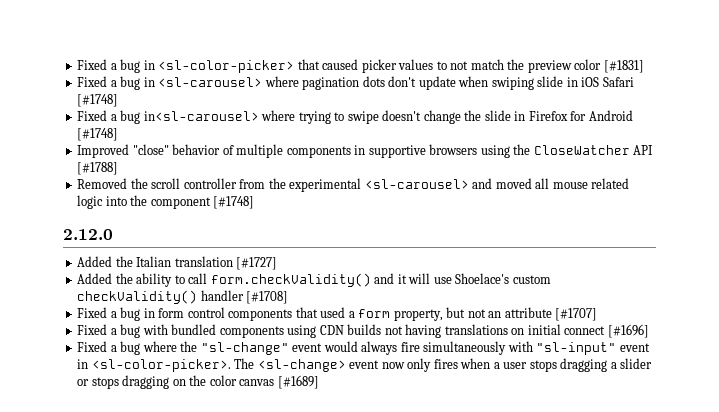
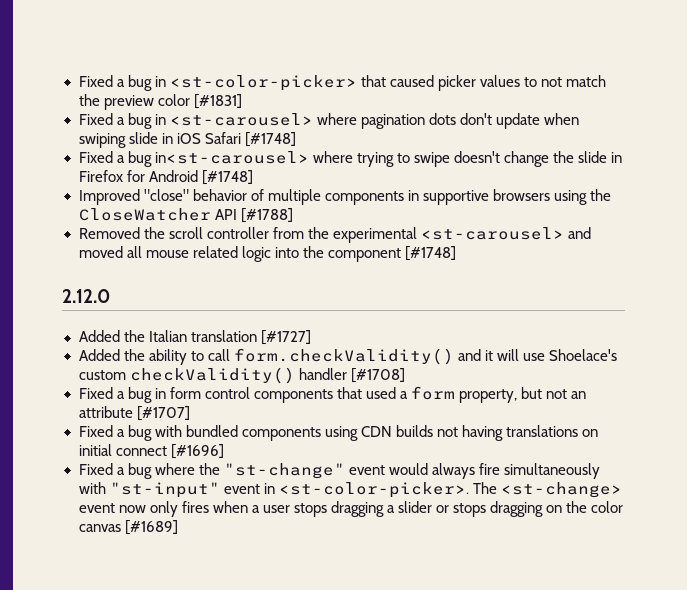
[77,59,295,73] Fixed a bug in <sl-color-picker> -> [78,75,357,91] Fixed a bug in <st-color-picker>
[158,77,263,87] <sl-carousel> -> [169,113,313,126] <st-carousel>
[143,111,259,121] in<sl-carousel> -> [154,151,309,164] in<st-carousel>
[364,179,469,189] <sl-carousel> -> [420,227,564,240] <st-carousel>
[200,342,289,355] "sl-change" -> [223,463,345,479] "st-change"
[536,342,617,355] "sl-input" -> [109,482,220,498] "st-input"
[91,358,346,372] <sl-color-picker>. The <sl-change> -> [278,482,622,498] <st-color-picker>. The <st-change>

